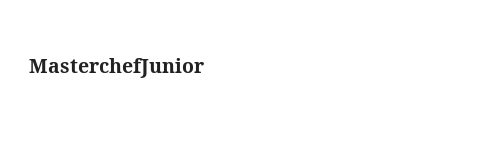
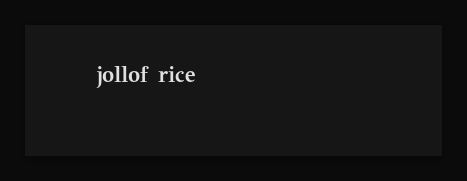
[29,58,204,78] MasterchefJunior -> [96,66,196,88] jollof rice

